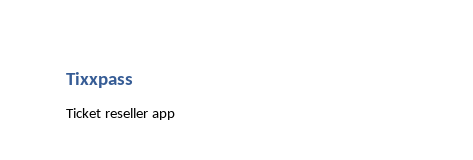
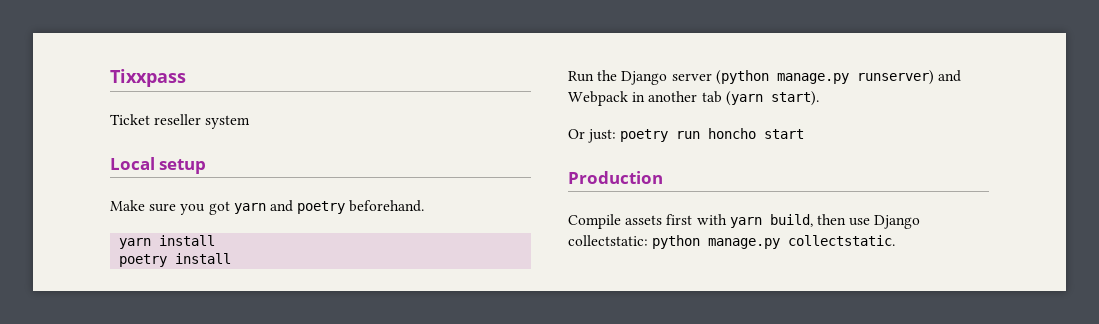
[151,111,175,120] app -> [205,115,251,129] [110,157,207,174] [110,200,425,215] [119,235,216,249] [119,253,232,267] [568,70,961,85] [568,91,819,106] [568,128,805,143] [568,171,663,184] [568,214,921,229] [568,235,896,249] system // Local setup // Make sure you got yarn and poetry beforehand. // yarn install // poetry install // Run the Django server (python manage.py runserver) and Webpack in another tab (yarn start). // Or just: poetry run honcho start // Production // Compile assets first with yarn build, then use Django collectstatic: python manage.py collectstatic.

